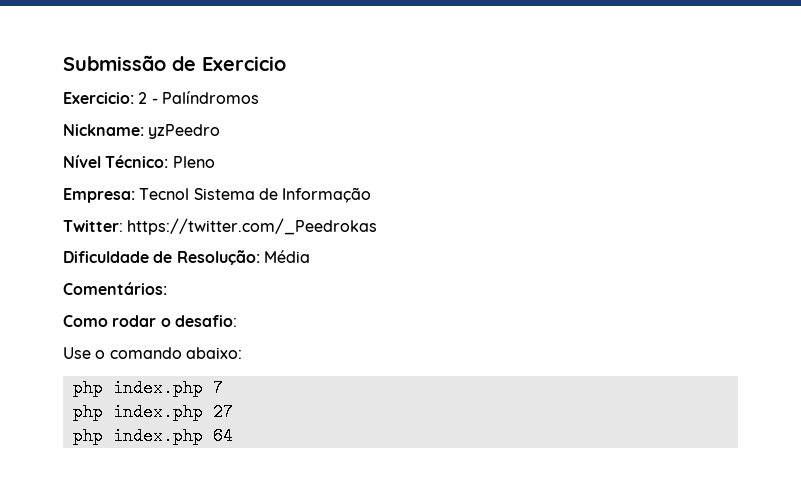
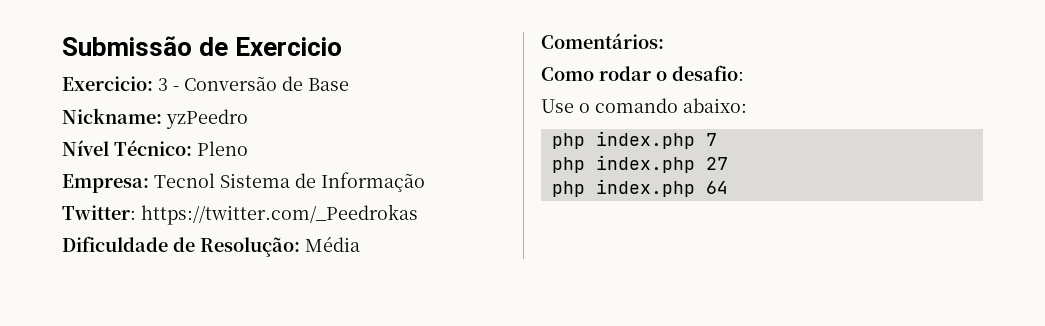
[138,91,259,104] 2 - Palíndromos -> [158,76,349,91] 3 - Conversão de Base

